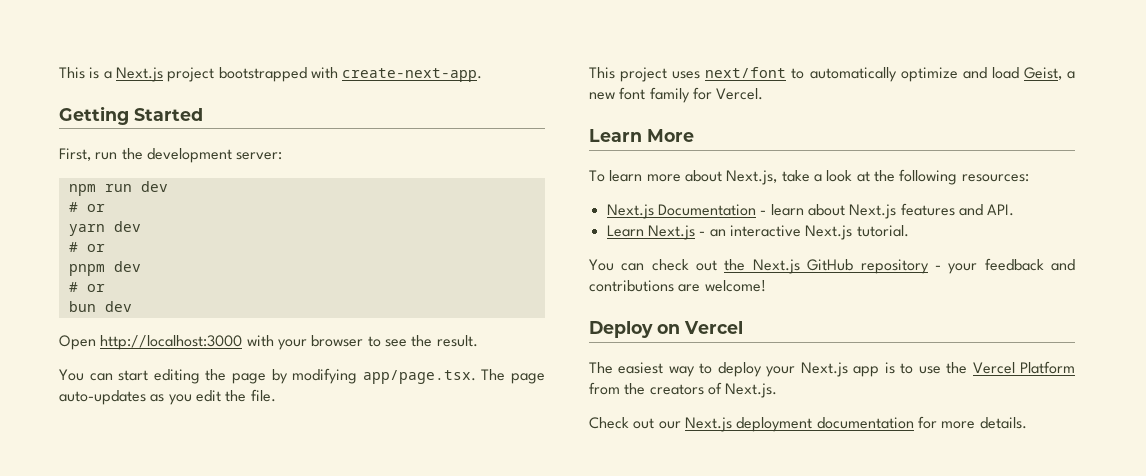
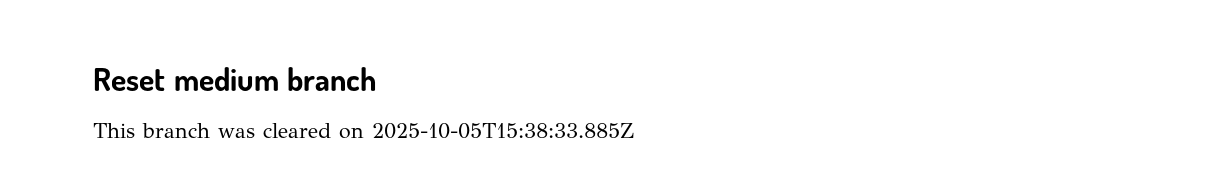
[59,67,483,82] [59,106,203,125] [59,148,283,163] [68,181,168,196] [68,202,105,212] [68,221,141,236] [68,242,105,252] [68,261,141,276] [68,282,105,292] [68,301,132,312] [59,335,478,350] [59,368,545,384] [59,389,276,405] [589,67,1075,82] [589,87,764,103] [589,129,694,142] [589,169,1029,185] [606,203,1015,219] [606,225,909,240] [589,258,1075,274] [589,280,766,292] [589,321,743,338] [589,361,1075,377] [589,382,778,398] [589,416,1027,432] This is a Next.js project bootstrapped with create-next-app. // Getting Started // First, run the development server: // npm run dev // # or // yarn dev // # or // pnpm dev // # or // bun dev // Open http://localhost:3000 with your browser to see the result. // You can start editing the page by modifying app/page.tsx. The page auto-updates as you edit the file. // This project uses next/font to automatically optimize and load Geist, a new font family for Vercel. // Learn More // To learn more about Next.js, take a look at the following resources: // Next.js Documentation - learn about Next.js features and API. // Learn Next.js - an interactive Next.js tutorial. // You can check out the Next.js GitHub repository - your feedback and contributions are welcome! // Deploy on Vercel // The easiest way to deploy your Next.js app is to use the Vercel Platform from the creators of Next.js. // Check out our Next.js deployment documentation for more details. -> [93,67,378,91] [93,123,634,139] Reset medium branch // This branch was cleared on 2025-10-05T15:38:33.885Z

